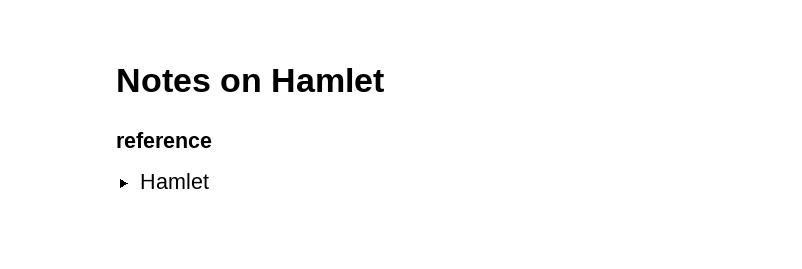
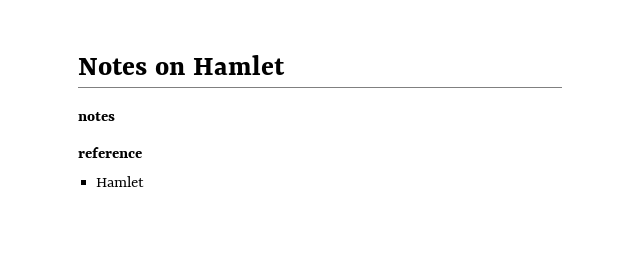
(385, 80) none -> [78,112,115,121] // notes

